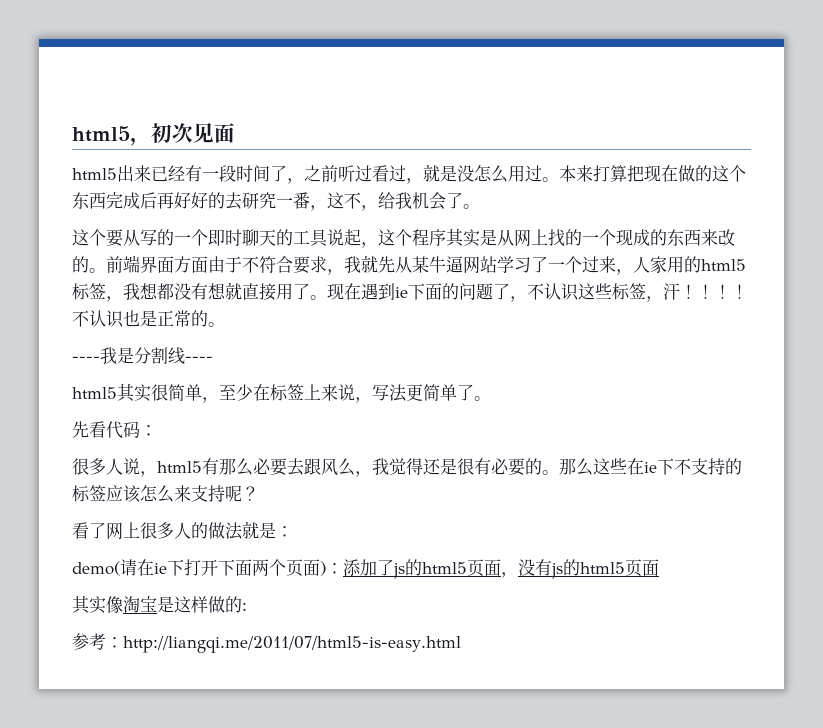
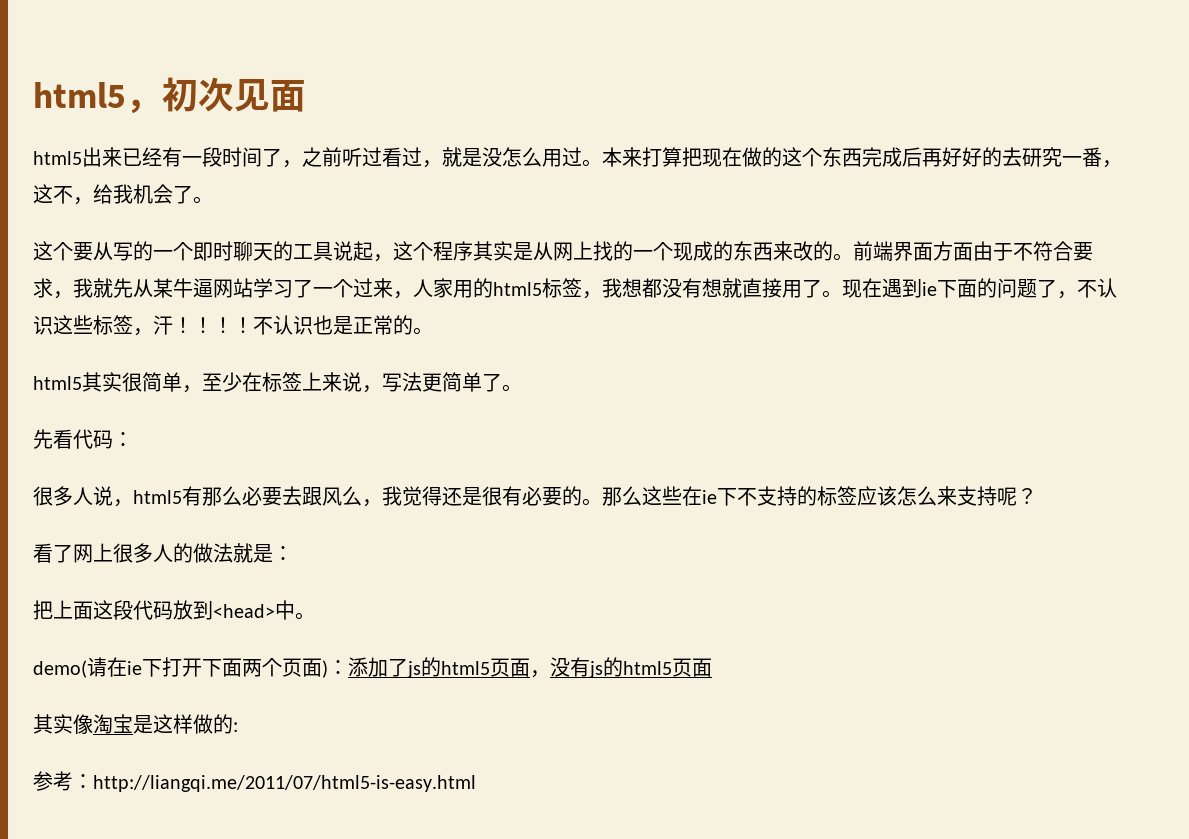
[72,347,213,365] // ----我是分割线---- -> (433, 331) none
(293, 531) none -> [33,600,315,620] // 把上面这段代码放到<head>中。

